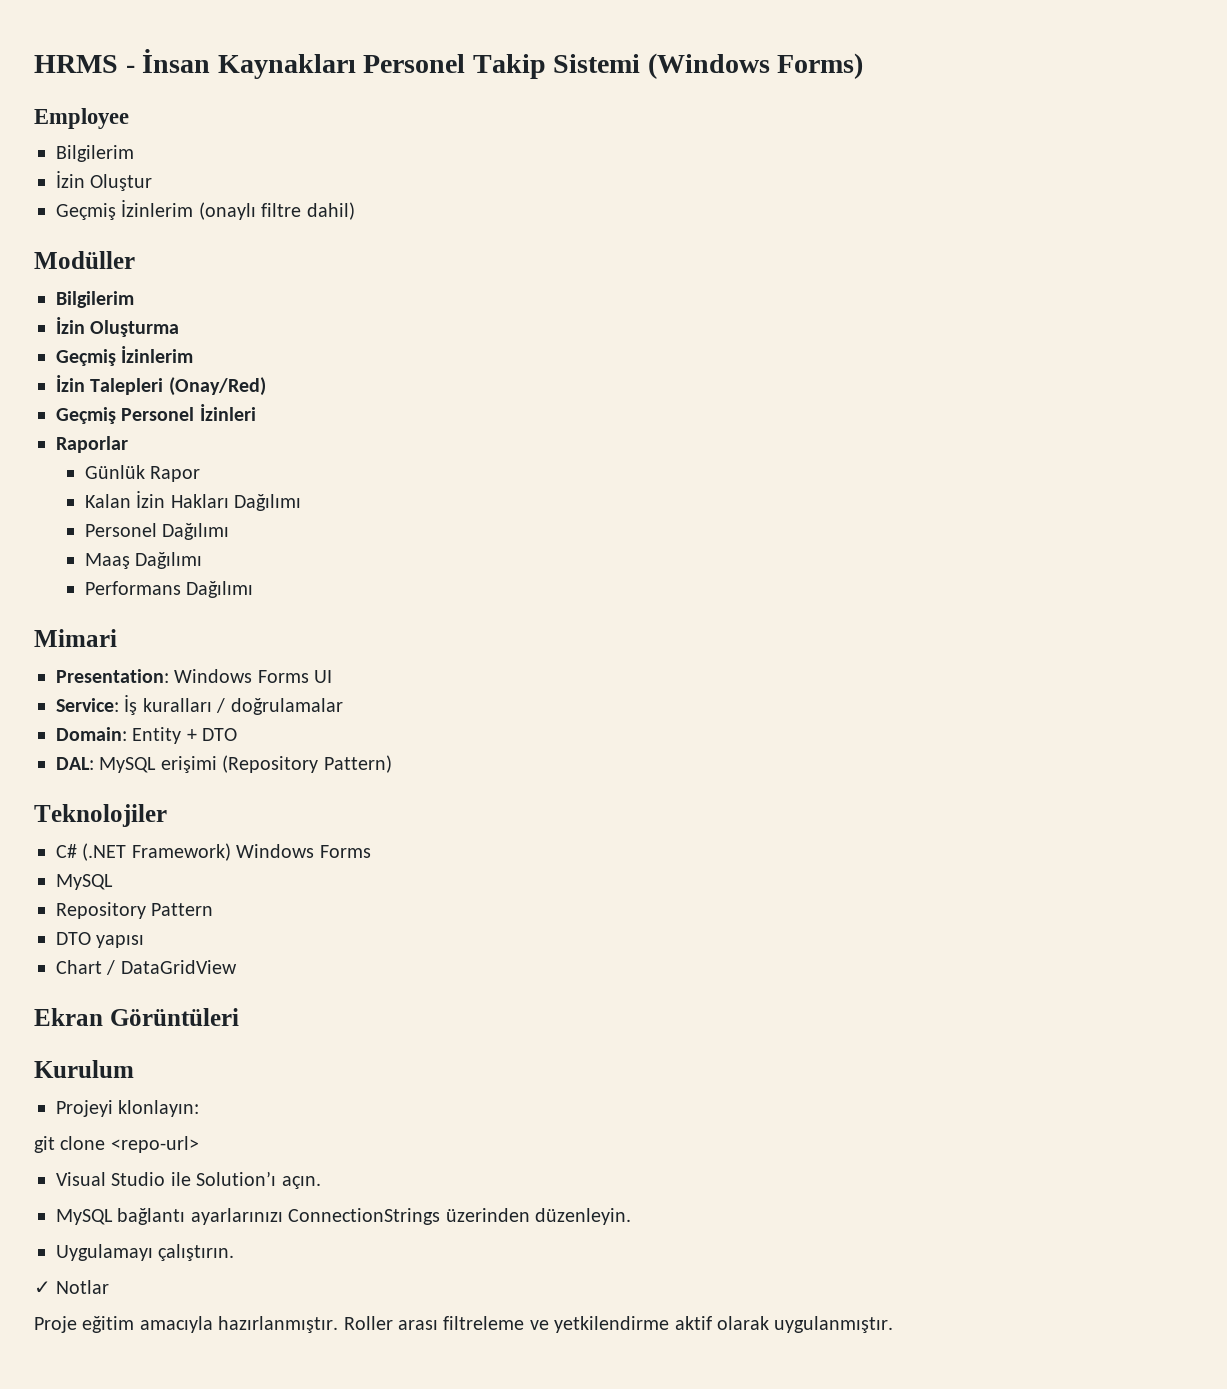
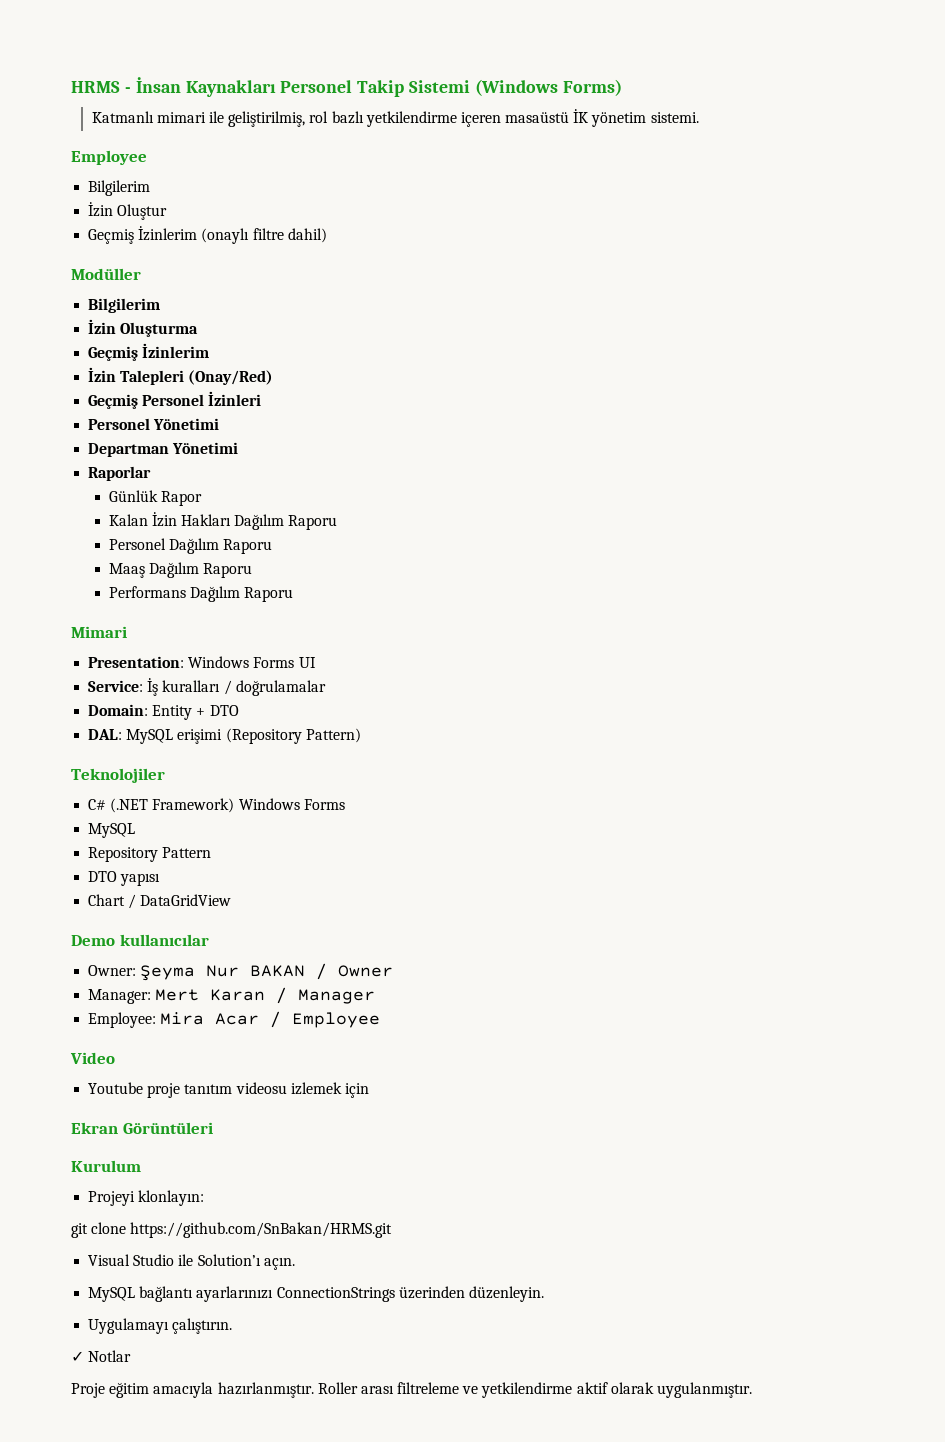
(864, 66) none -> [91,109,699,127] // Katmanlı mimari ile geliştirilmiş, rol bazlı yetkilendirme içeren masaüstü İK yönetim sistemi.
(256, 412) none -> [88,418,220,430] [88,442,239,457] // Personel Yönetimi // Departman Yönetimi
[234,494,302,511] [84,523,230,540] Dağılımı // Personel Dağılımı -> [234,514,338,530] [108,538,273,554] Dağılım Raporu // Personel Dağılım Raporu
[135,552,203,569] Dağılımı -> [148,562,253,578] Dağılım Raporu
[186,581,254,598] Dağılımı -> [189,586,294,602] Dağılım Raporu
(237, 967) none -> [71,934,209,946] [88,963,394,981] [88,987,376,1004] [88,1011,381,1028] [70,1052,115,1064] [88,1082,369,1098] // Demo kullanıcılar // Owner: Şeyma Nur BAKAN / Owner // Manager: Mert Karan / Manager // Employee: Mira Acar / Employee // Video // Youtube proje tanıtım videosu izlemek için
[110,1136,199,1153] <repo-url> -> [130,1222,393,1238] https://github.com/SnBakan/HRMS.git

